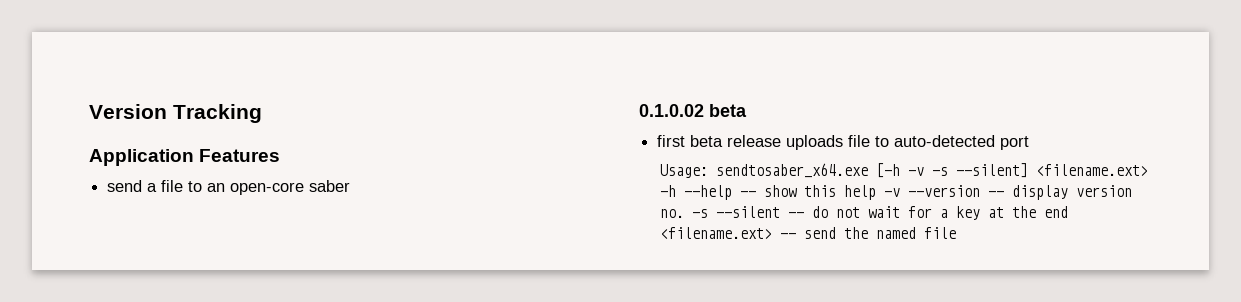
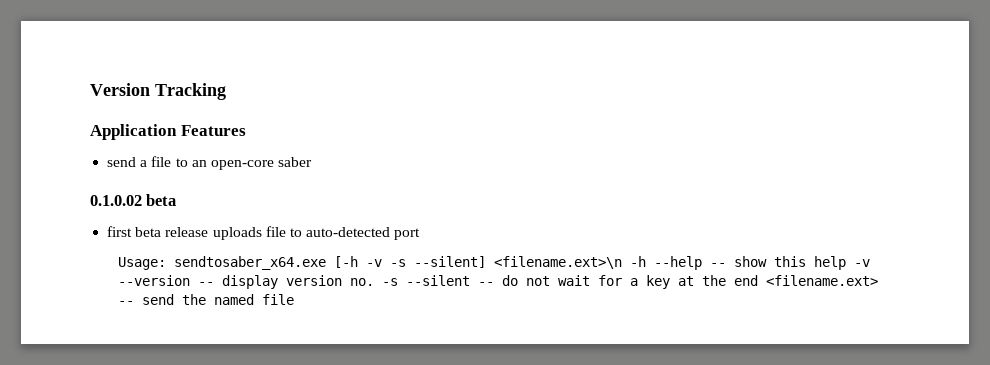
[1035,164,1148,176] <filename.ext> -> [493,256,622,269] <filename.ext>\n

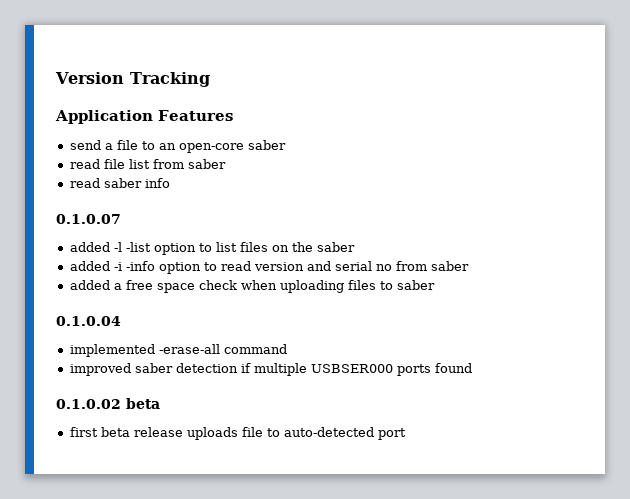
(313, 162) none -> [69,159,226,169] [69,178,170,188] [56,214,121,224] [69,242,355,255] [69,261,469,274] [69,280,435,293] [56,316,121,326] [69,344,287,357] [69,363,472,376] // read file list from saber // read saber info // 0.1.0.07 // added -l -list option to list files on the saber // added -i -info option to read version and serial no from saber // added a free space check when uploading files to saber // 0.1.0.04 // implemented -erase-all command // improved saber detection if multiple USBSER000 ports found
[117,256,870,270] [117,275,878,289] [117,294,294,305] // Usage: sendtosaber_x64.exe [-h -v -s --silent] <filename.ext>\n -h --help -- show this help -v --version -- display version no. -s --silent -- do not wait for a key at the end <filename.ext> -- send the named file -> (406, 434) none

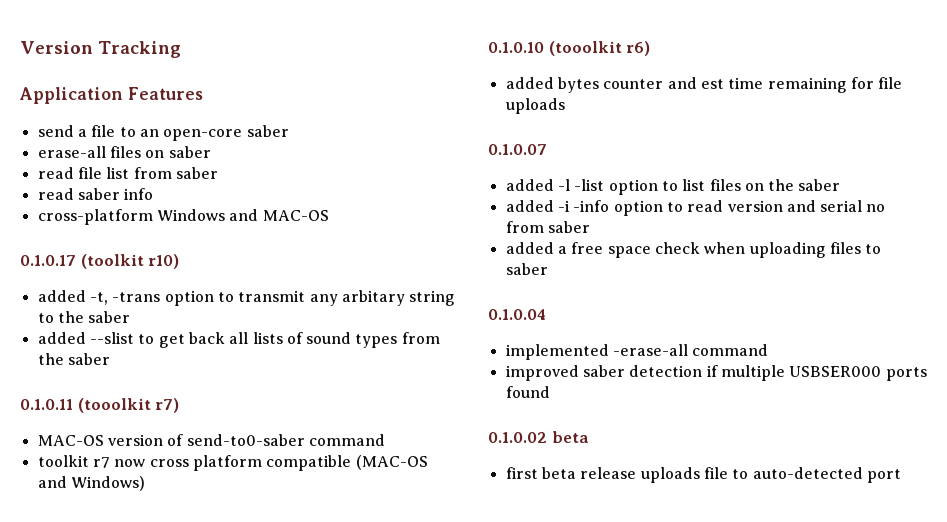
(286, 145) none -> [37,146,211,158] // erase-all files on saber
(170, 183) none -> [37,209,329,225] [20,254,180,269] [37,290,456,306] [37,311,131,323] [37,332,440,348] [37,353,110,365] [20,398,180,413] [37,434,385,446] [37,455,428,471] [37,476,145,491] [488,41,651,56] [505,77,903,93] [505,98,565,114] // cross-platform Windows and MAC-OS // 0.1.0.17 (toolkit r10) // added -t, -trans option to transmit any arbitary string to the saber // added --slist to get back all lists of sound types from the saber // 0.1.0.11 (tooolkit r7) // MAC-OS version of send-to0-saber command // toolkit r7 now cross platform compatible (MAC-OS and Windows) // 0.1.0.10 (tooolkit r6) // added bytes counter and est time remaining for file uploads

